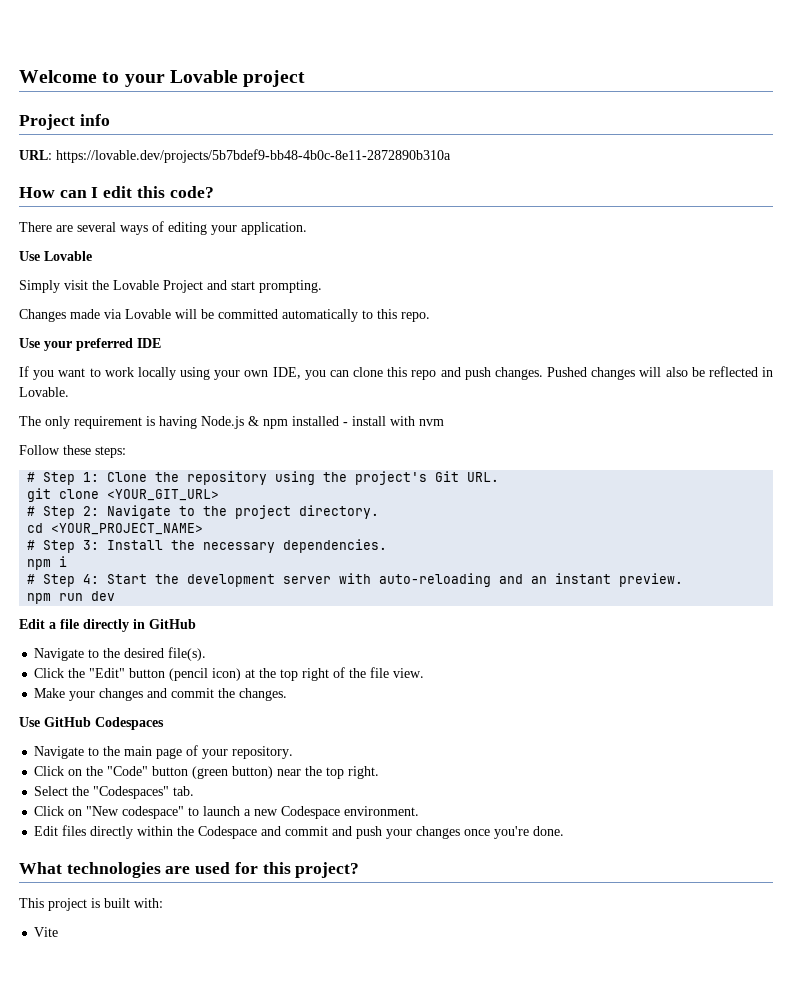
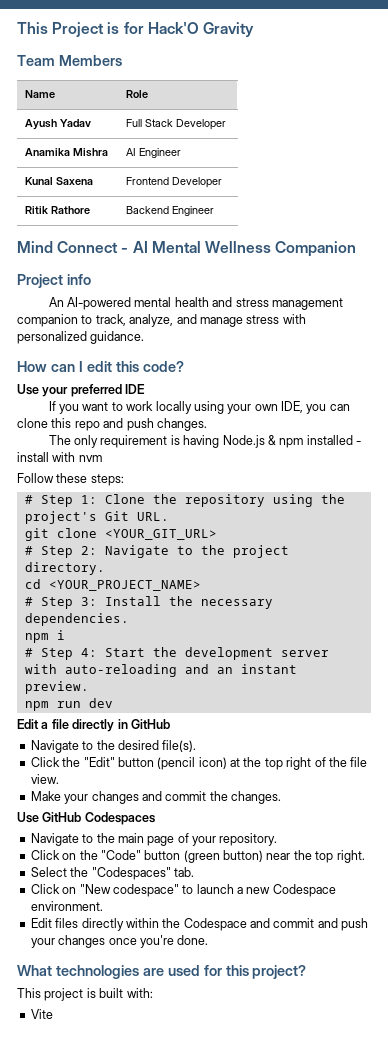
[19,70,306,87] [19,114,110,130] [19,149,451,163] Welcome to your Lovable project // Project info // URL: https://lovable.dev/projects/5b7bdef9-bb48-4b0c-8e11-2872890b310a -> [17,22,254,37] [17,55,122,66] [25,90,56,98] [126,90,149,98] [25,119,92,130] [126,119,227,130] [25,148,109,157] [126,148,182,158] [25,177,94,185] [126,177,223,188] [25,206,91,214] [126,206,215,216] [17,241,357,257] [17,274,91,288] [48,297,343,310] [17,314,306,327] [17,331,145,344] This Project is for Hack'O Gravity // Team Members // Name | Role // Ayush Yadav | Full Stack Developer // Anamika Mishra | AI Engineer // Kunal Saxena | Frontend Developer // Ritik Rathore | Backend Engineer // Mind Connect - AI Mental Wellness Companion // Project info // An AI-powered mental health and stress management companion to track, analyze, and manage stress with personalized guidance.
[19,221,307,235] [19,251,92,261] [19,280,322,293] [19,309,430,322] // There are several ways of editing your application. // Use Lovable // Simply visit the Lovable Project and start prompting. // Changes made via Lovable will be committed automatically to this repo. -> (184, 366) none
[547,366,773,380] [19,387,69,397] Pushed changes will also be reflected in Lovable. -> (207, 424) none

